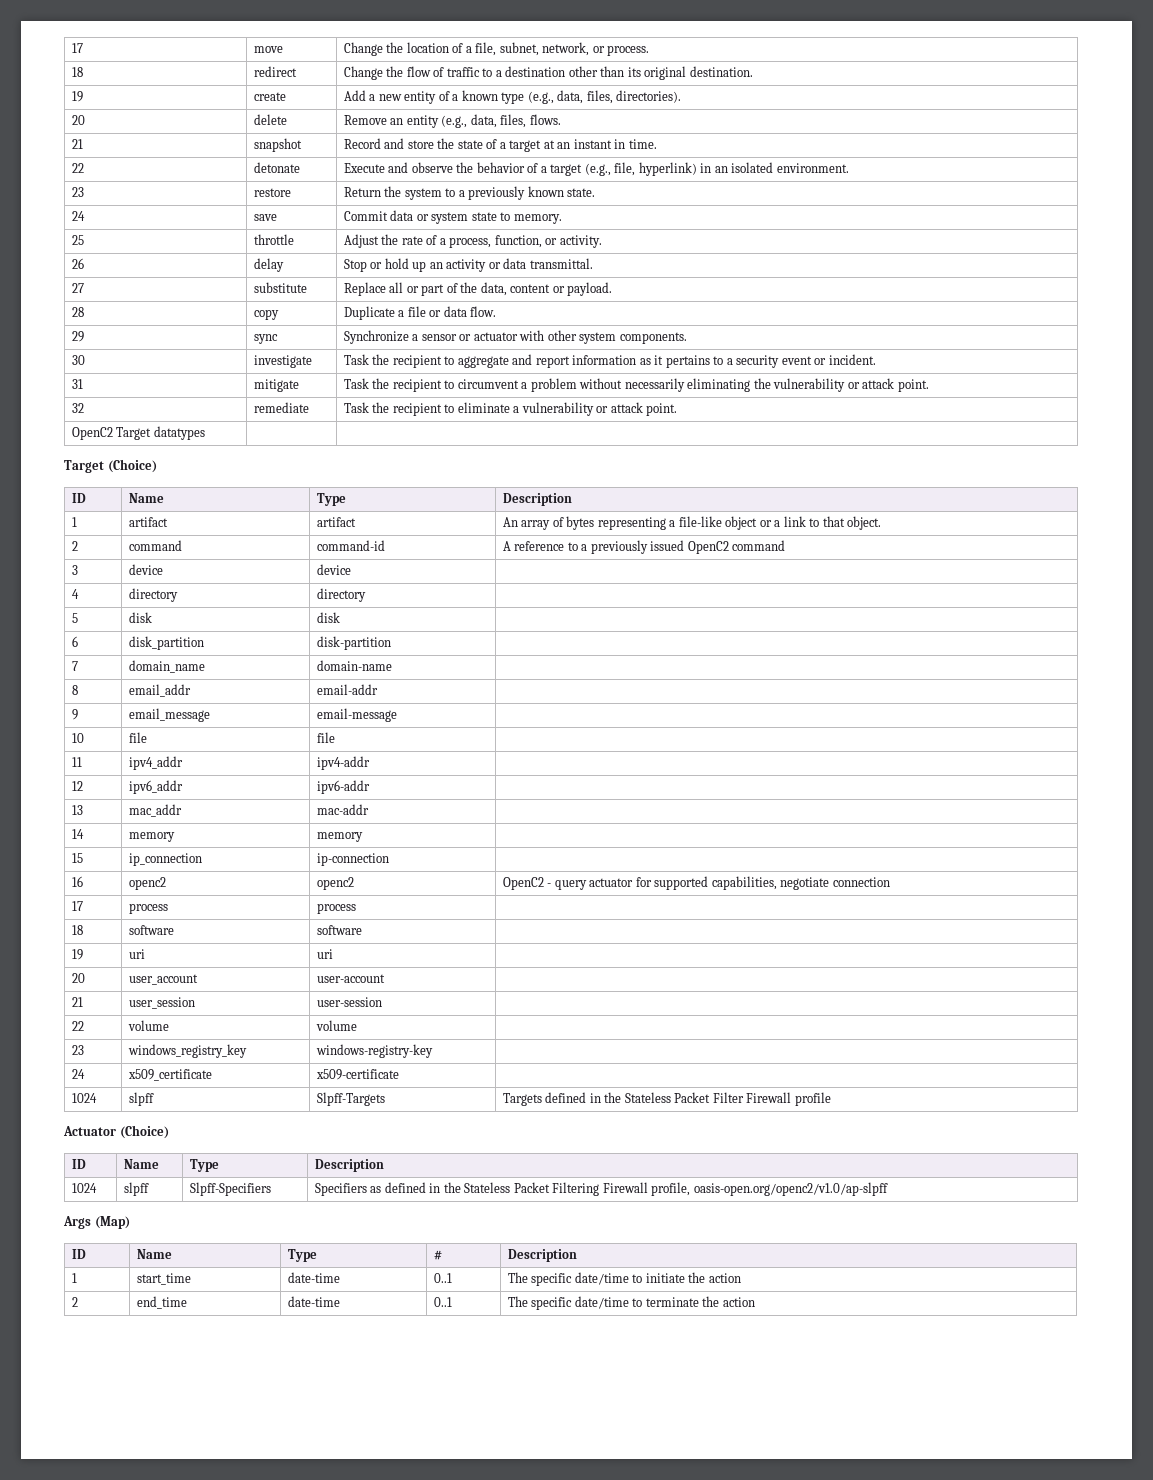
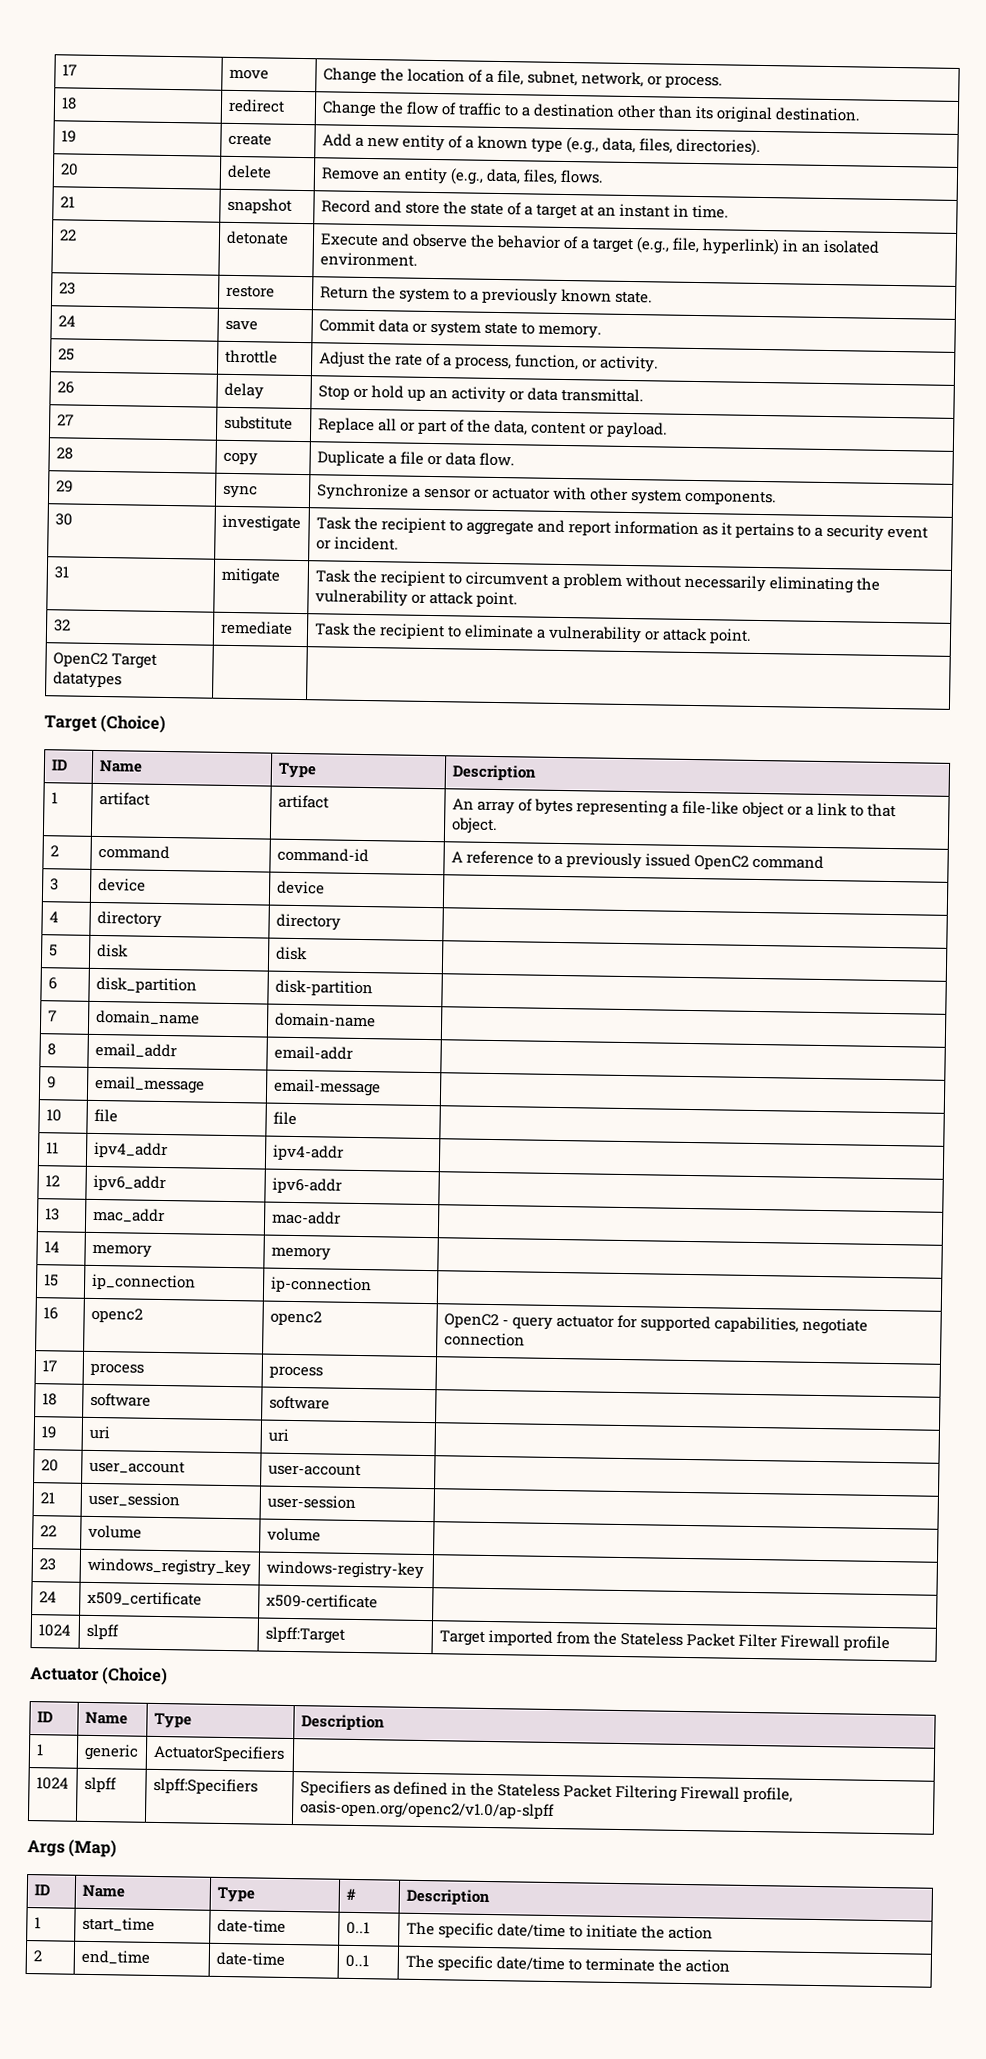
[316,1092,385,1106] [502,1092,601,1106] Slpff-Targets | Targets defined in -> [264,1626,345,1644] [438,1629,590,1647] slpff:Target | Target imported from
[71,1183,97,1193] [123,1182,149,1196] [189,1182,271,1196] // 1024 | slpff | Slpff-Specifiers -> [35,1744,44,1756] [83,1743,139,1761] [152,1744,285,1763] [35,1777,69,1790] [83,1776,117,1794] [152,1777,258,1796] // 1 | generic | ActuatorSpecifiers | // 1024 | slpff | slpff:Specifiers

